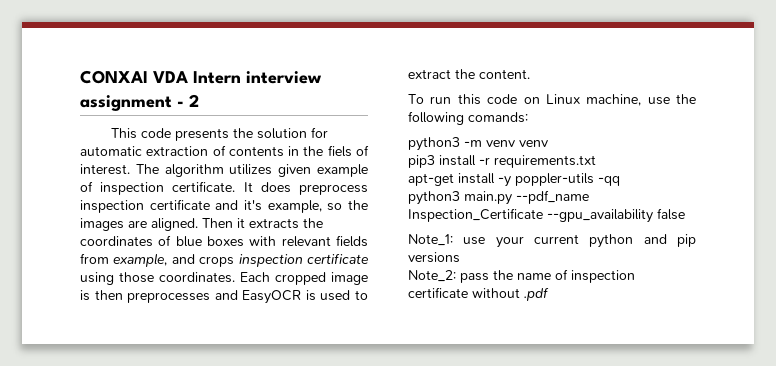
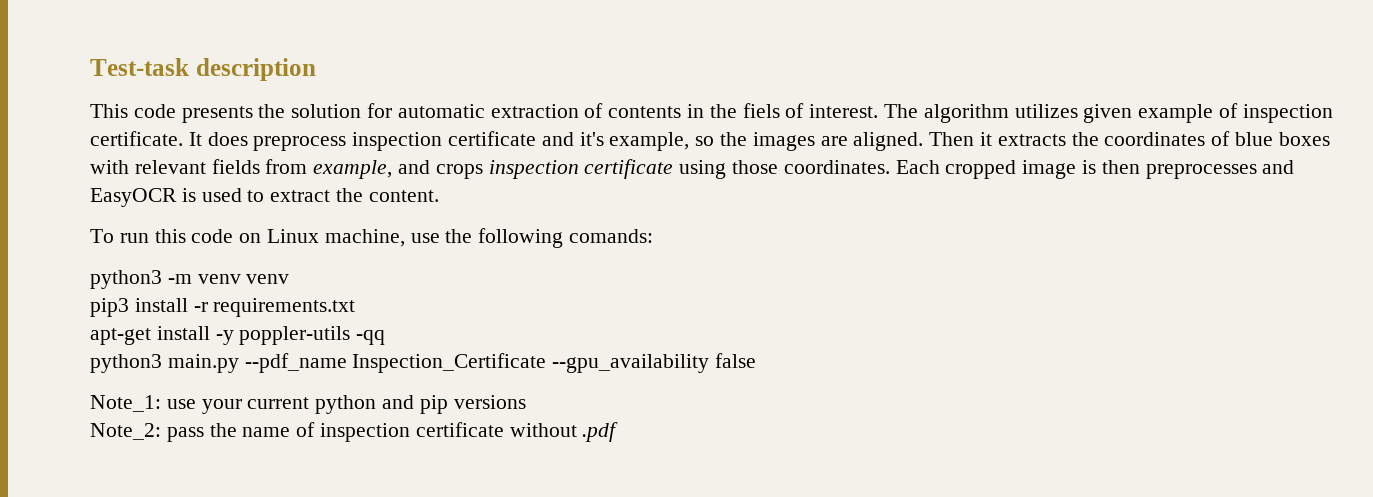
[80,70,322,84] [80,94,199,111] CONXAI VDA Intern interview assignment - 2 -> [90,58,316,81] Test-task description

